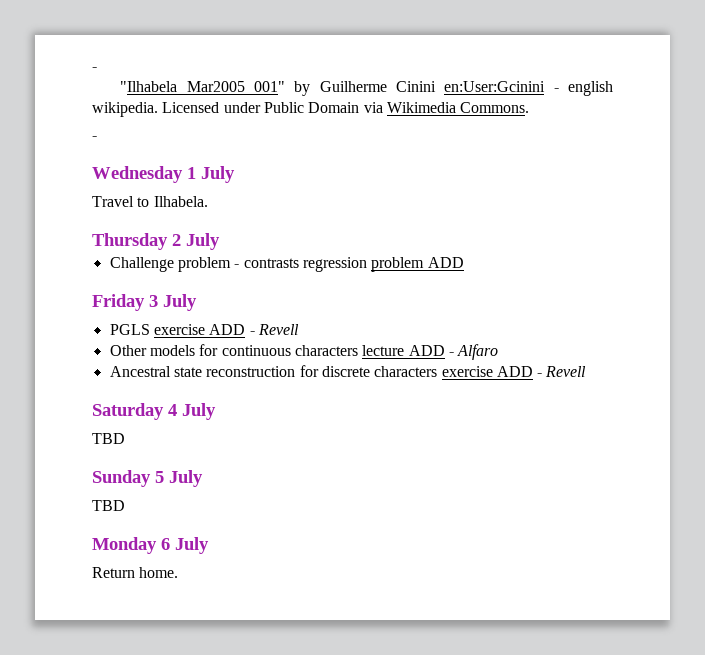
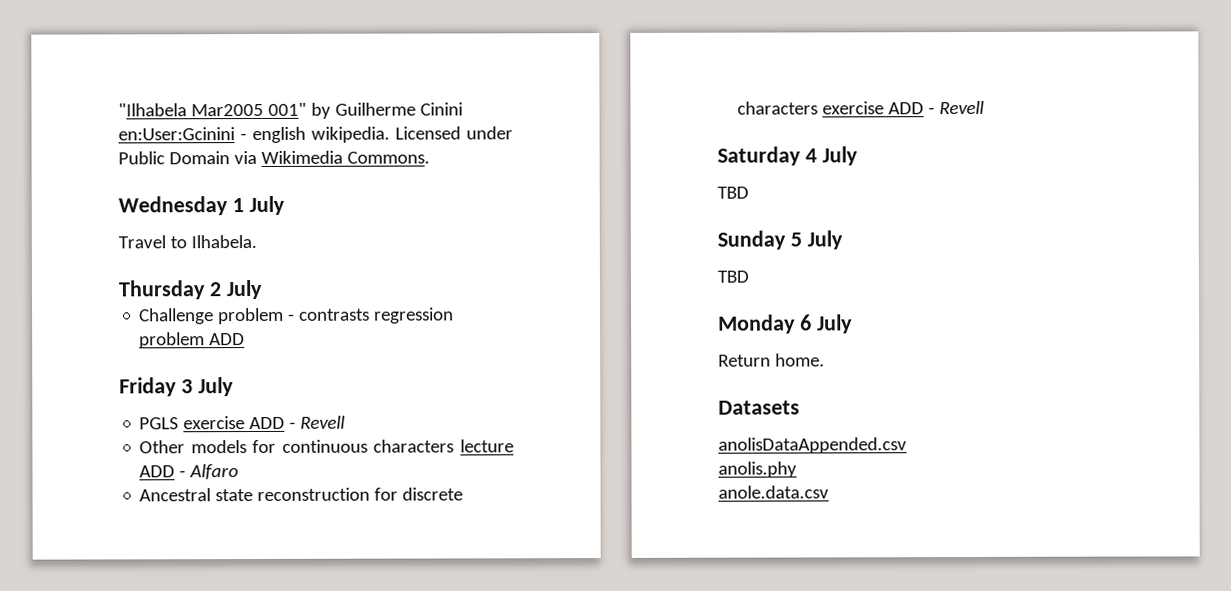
[92,67,97,71] - // -> (118, 110) none
[92,136,97,140] // - -> (430, 157) none
(179, 572) none -> [718,400,800,415] [718,437,907,454] [718,461,797,478] [718,485,829,499] // Datasets // anolisDataAppended.csv // anolis.phy // anole.data.csv

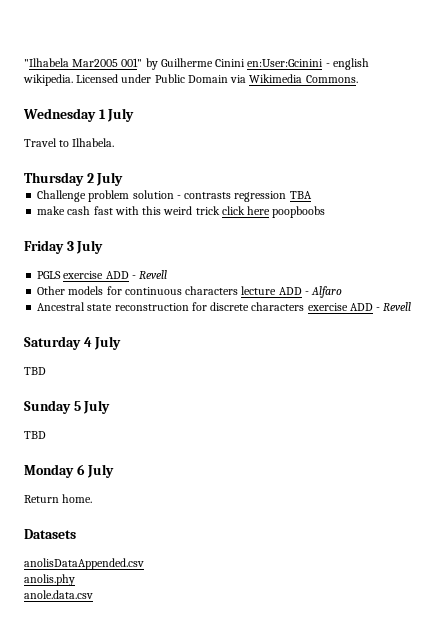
(285, 316) none -> [132,190,174,199] solution
[139,332,246,349] problem ADD -> [289,191,312,199] [37,206,326,218] TBA // make cash fast with this weird trick click here poopboobs

